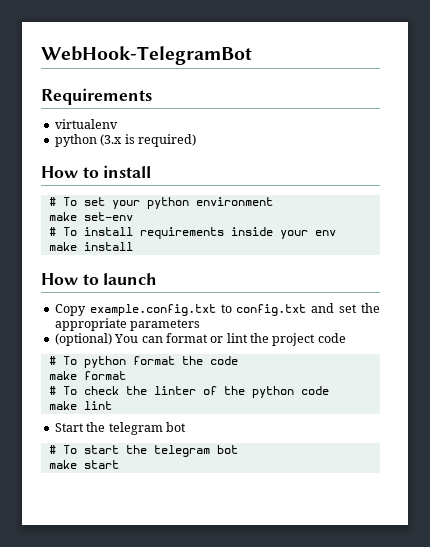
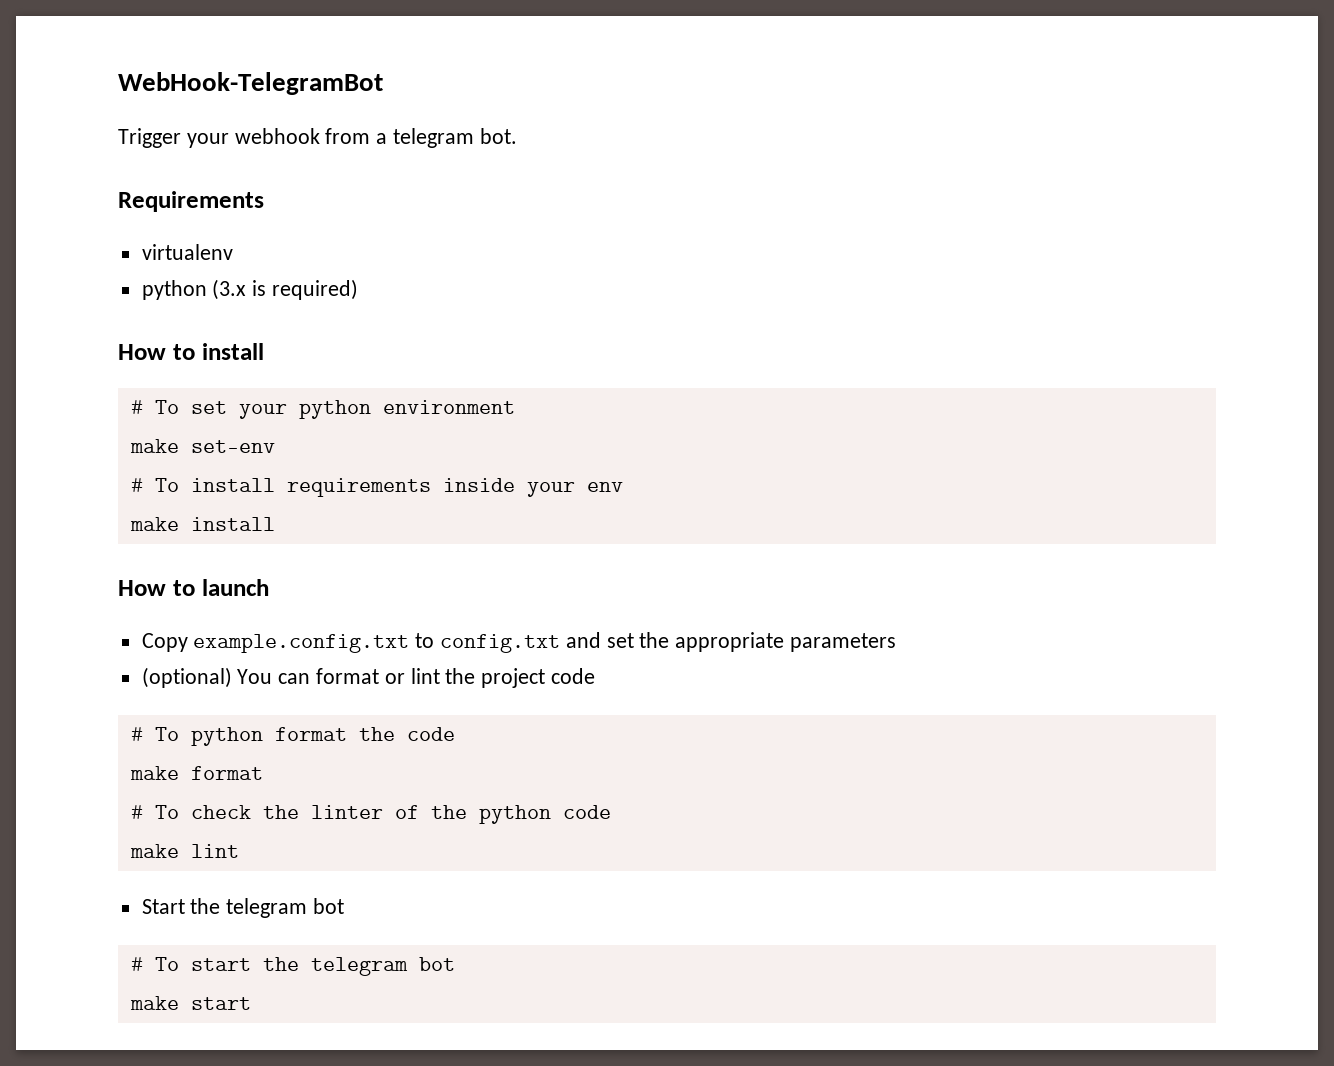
(252, 55) none -> [118,128,517,148] // Trigger your webhook from a telegram bot.

